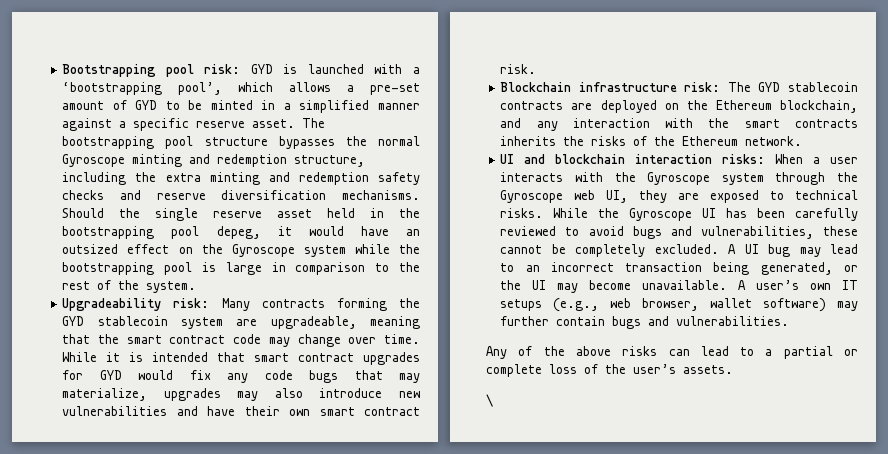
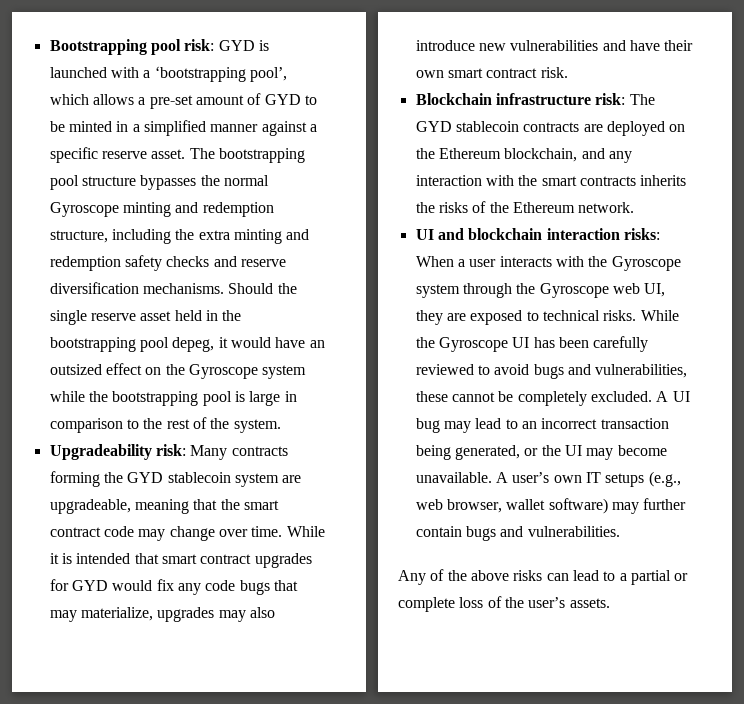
[486,394,493,407] // \ -> (610, 603) none

